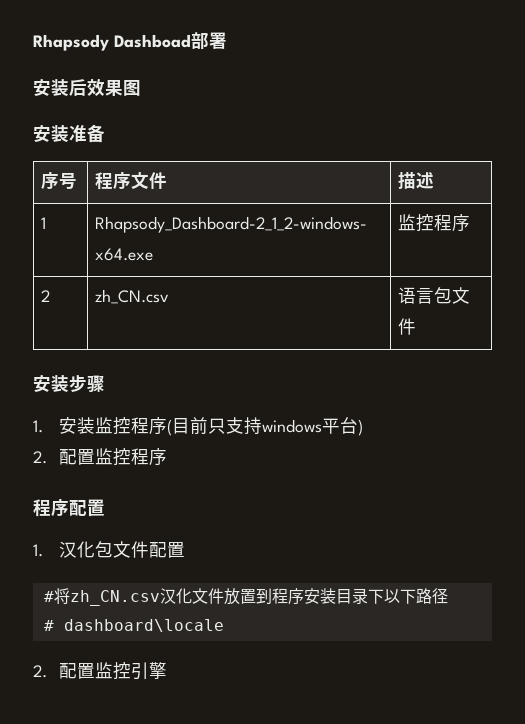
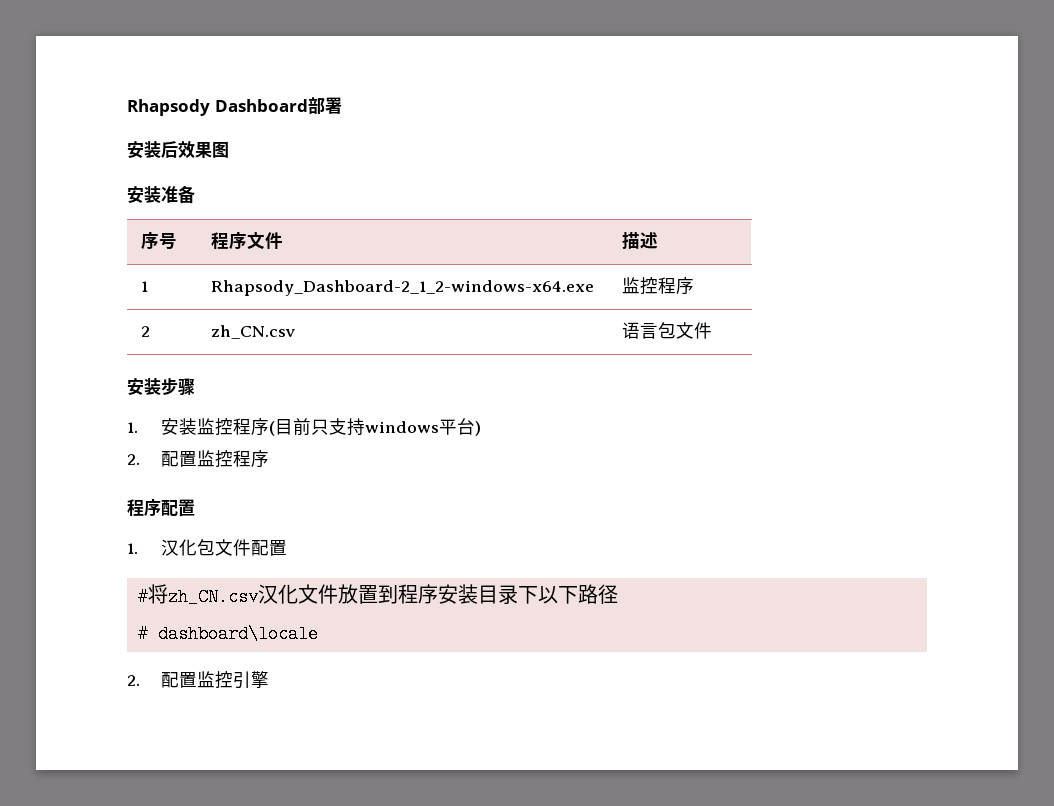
[114,34,191,48] Dashboad -> [214,99,308,112] Dashboard

